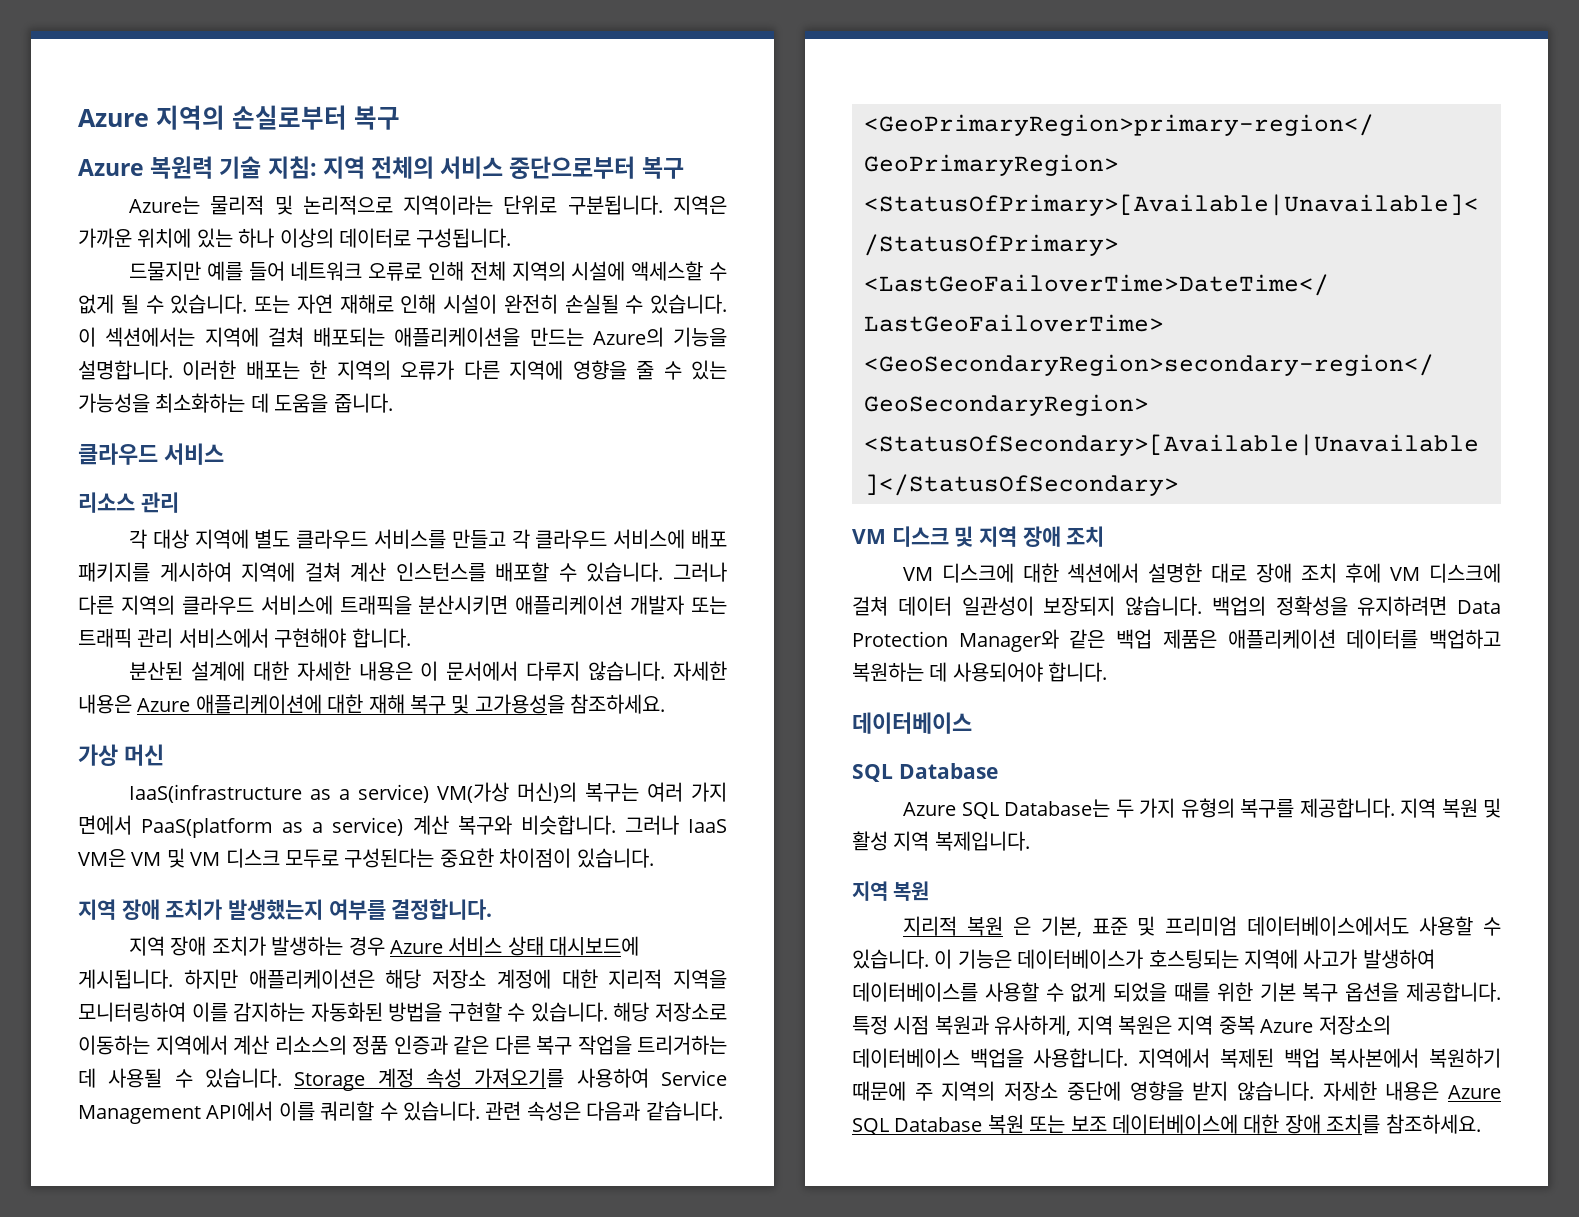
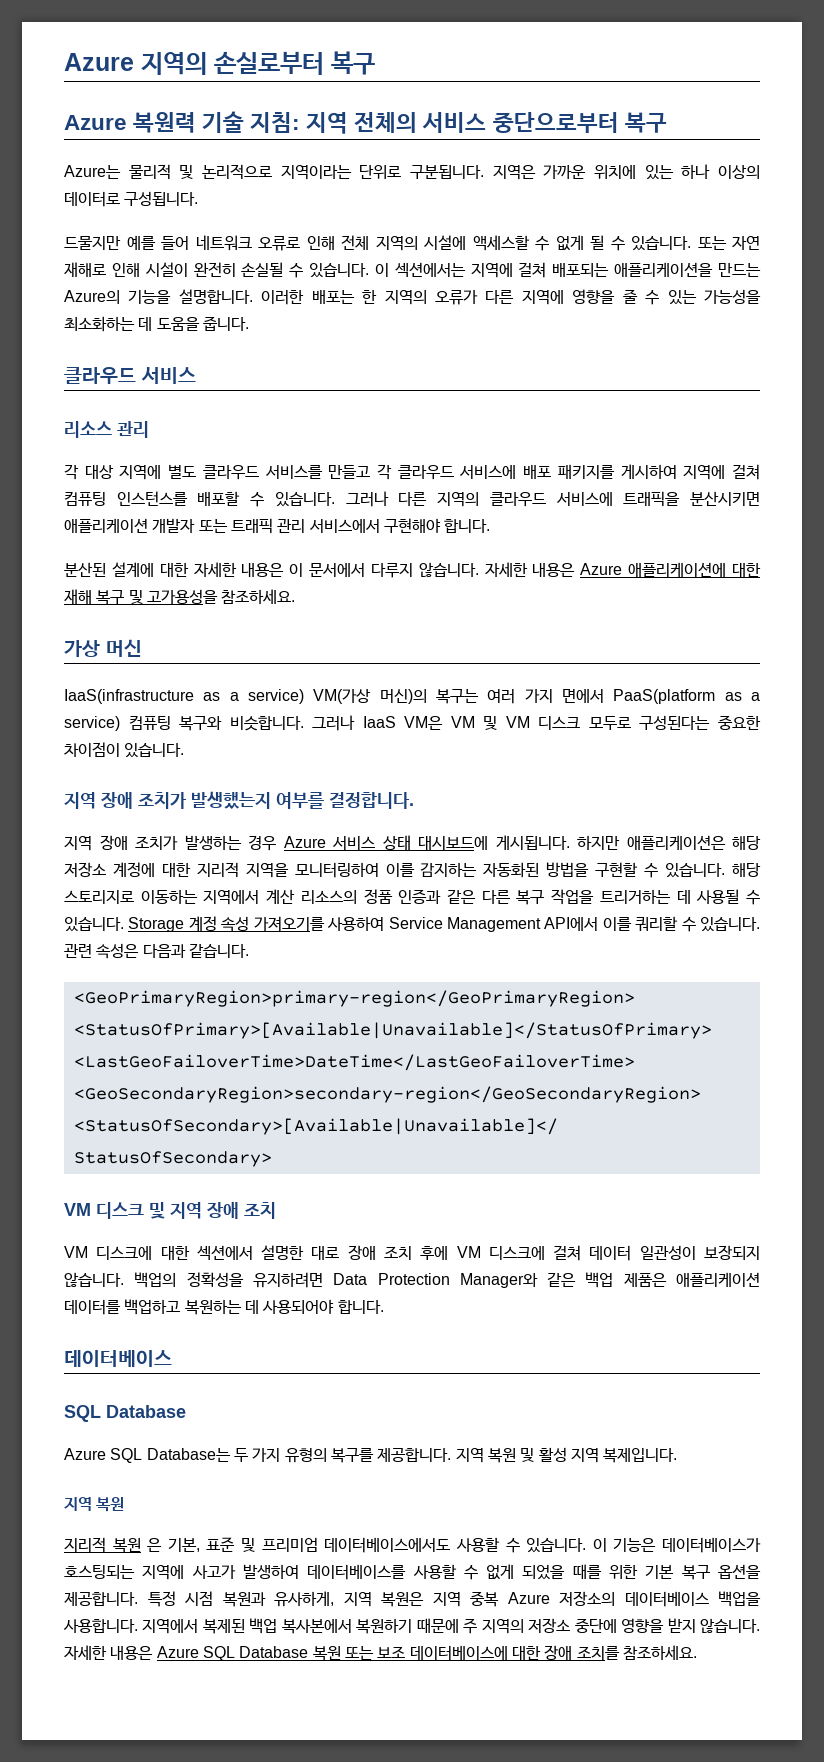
[350,562,387,582] 계산 -> [64,491,106,506] 컴퓨팅
[412,815,449,835] 계산 -> [128,715,171,730] 컴퓨팅
[654,1002,727,1022] 저장소로 -> [64,890,134,904] 스토리지로

